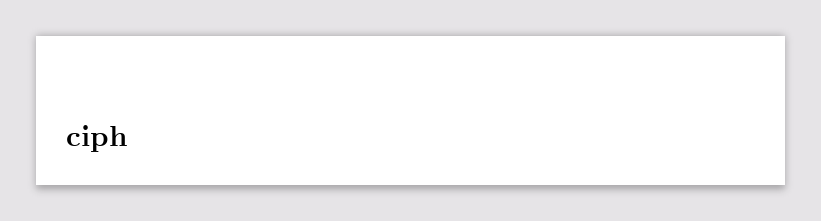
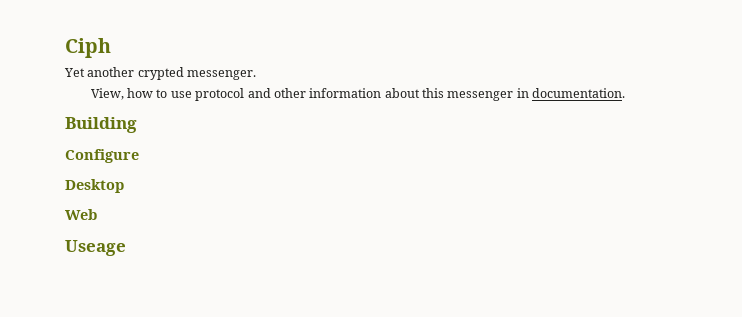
[66,125,128,152] ciph -> [65,38,111,58] [64,67,257,80] [90,88,626,101] [65,117,137,133] [65,149,139,163] [65,179,124,193] [65,209,97,220] [65,240,126,256] Ciph // Yet another crypted messenger. // View, how to use protocol and other information about this messenger in documentation. // Building // Configure // Desktop // Web // Useage

